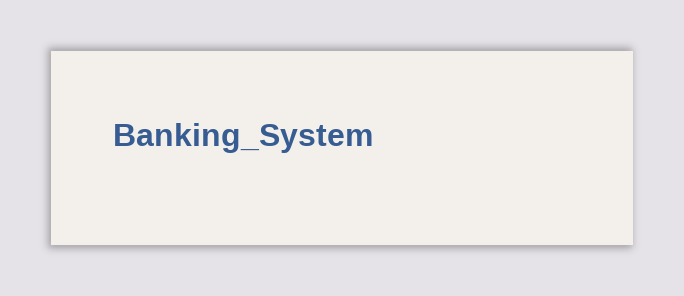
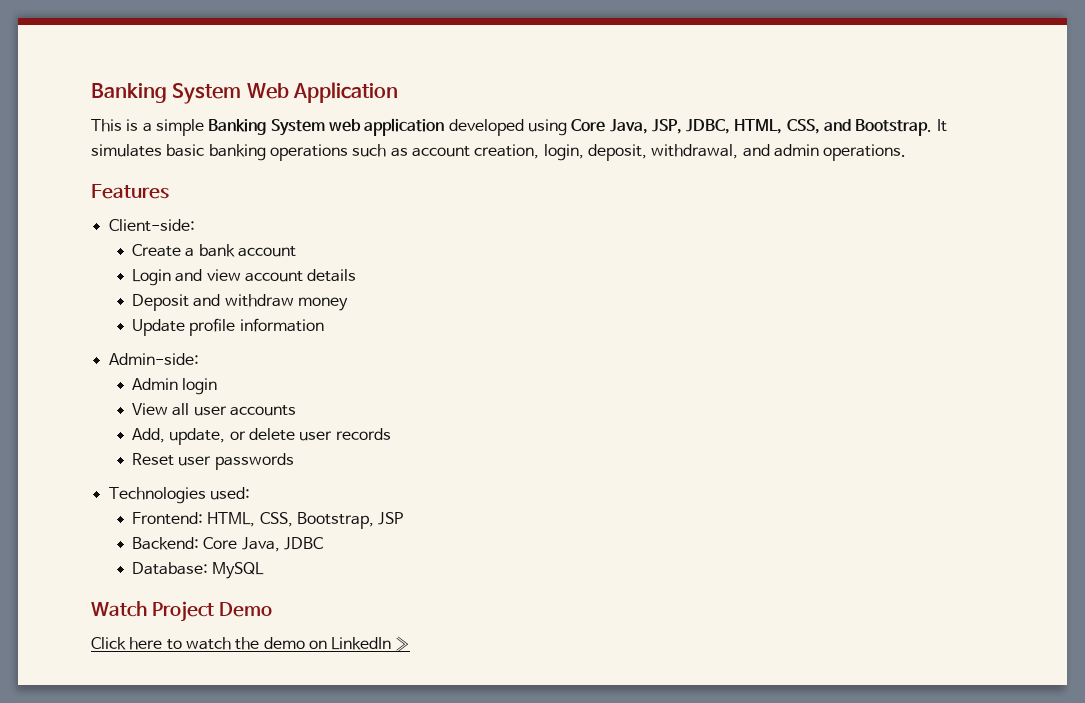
[113,123,373,153] Banking_System -> [91,82,399,104] [91,118,947,136] [91,144,907,161] [91,184,169,199] [108,219,195,232] [131,244,296,257] [131,269,357,286] [131,294,348,311] [131,318,324,336] [108,353,199,365] [131,378,218,395] [131,403,296,416] [131,428,391,445] [131,453,294,470] [108,487,250,504] [131,512,404,529] [131,537,323,552] [131,562,265,579] [91,601,272,622] [91,636,410,652] Banking System Web Application // This is a simple Banking System web application developed using Core Java, JSP, JDBC, HTML, CSS, and Bootstrap. It simulates basic banking operations such as account creation, login, deposit, withdrawal, and admin operations. // Features // Client-side: // Create a bank account // Login and view account details // Deposit and withdraw money // Update profile information // Admin-side: // Admin login // View all user accounts // Add, update, or delete user records // Reset user passwords // Technologies used: // Frontend: HTML, CSS, Bootstrap, JSP // Backend: Core Java, JDBC // Database: MySQL // Watch Project Demo // Click here to watch the demo on LinkedIn »

